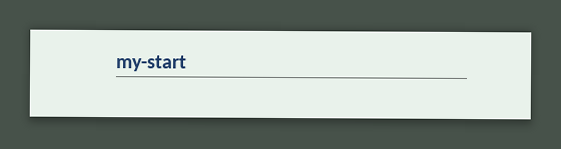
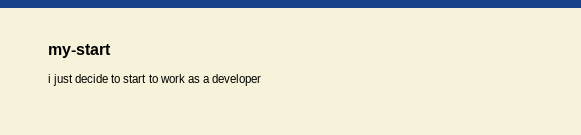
(187, 63) none -> [48,74,261,86] // i just decide to start to work as a developer

